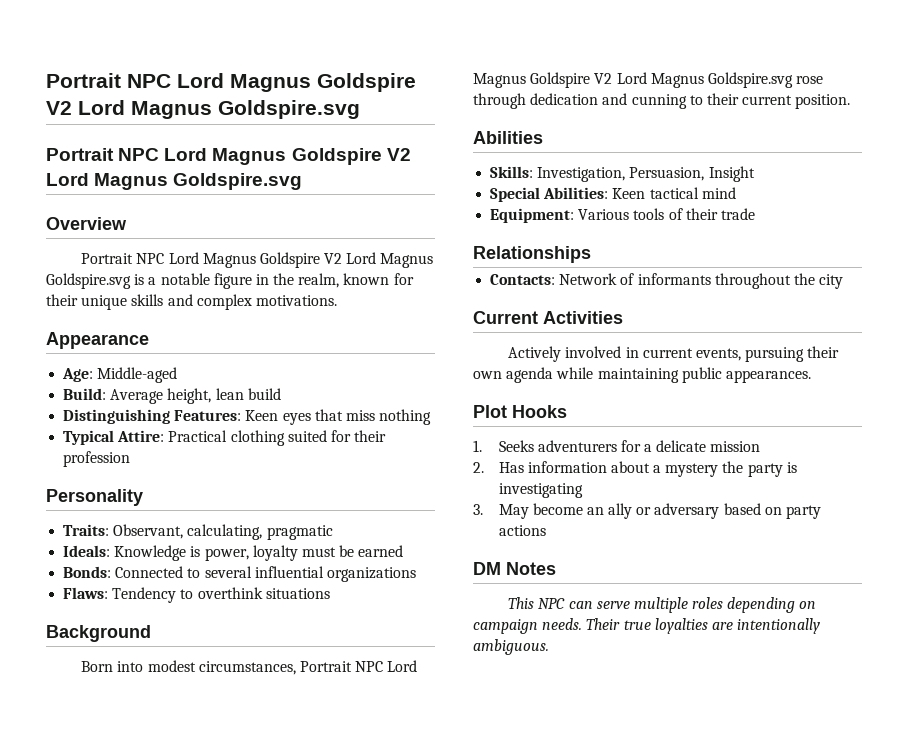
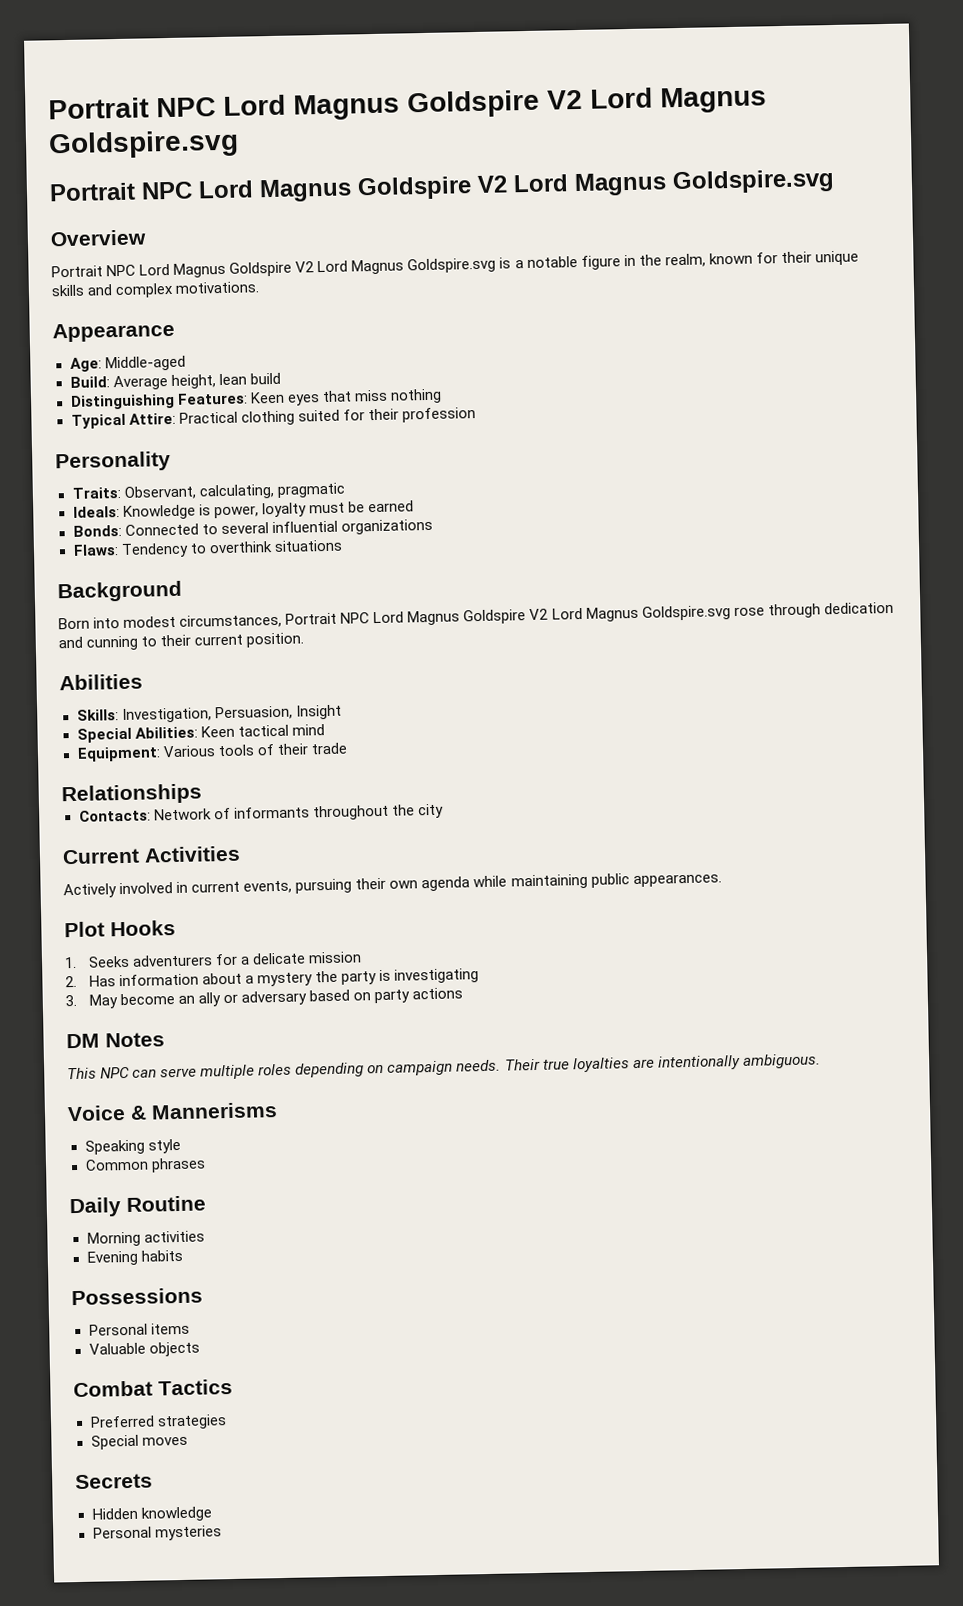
(549, 647) none -> [67,1102,278,1122] [84,1138,181,1155] [84,1157,206,1173] [69,1195,206,1218] [86,1230,205,1247] [86,1249,183,1266] [71,1287,203,1306] [88,1322,190,1336] [88,1341,200,1357] [73,1378,233,1398] [89,1414,227,1430] [90,1434,188,1450] [75,1473,153,1490] [91,1506,212,1522] [92,1525,222,1541] // Voice & Mannerisms // Speaking style // Common phrases // Daily Routine // Morning activities // Evening habits // Possessions // Personal items // Valuable objects // Combat Tactics // Preferred strategies // Special moves // Secrets // Hidden knowledge // Personal mysteries

